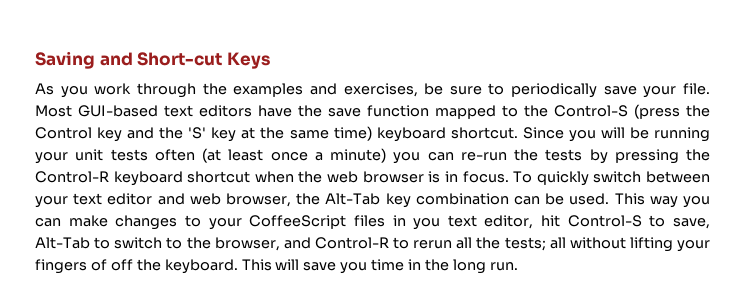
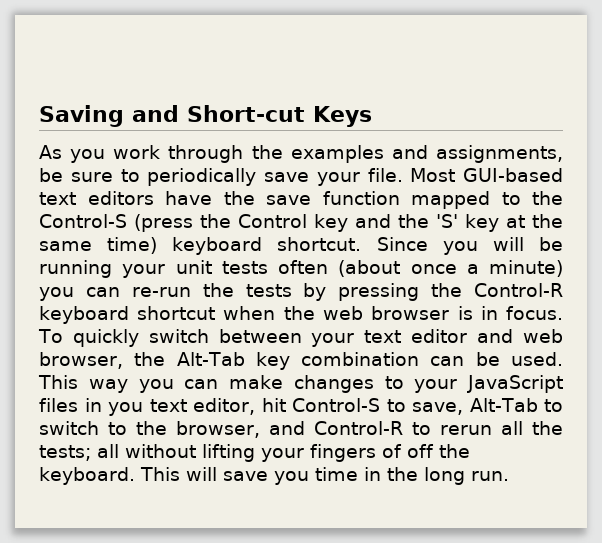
[343,83,418,97] exercises, -> [436,145,563,163] assignments,
[202,148,264,163] (at least -> [338,260,401,277] (about
[249,215,347,229] CoffeeScript -> [467,375,563,393] JavaScript

